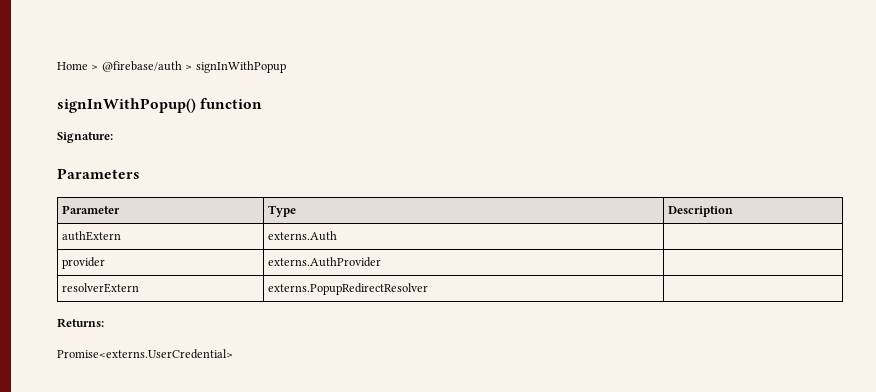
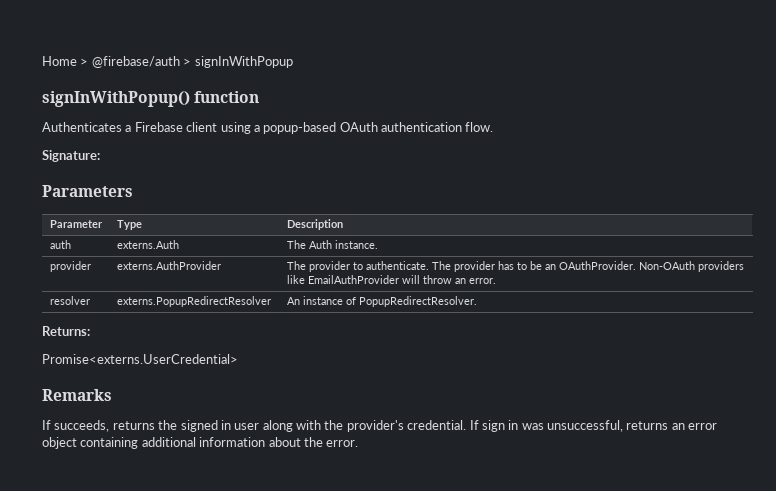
(263, 103) none -> [42,122,494,134] // Authenticates a Firebase client using a popup-based OAuth authentication flow.
[62,231,122,241] authExtern -> [49,240,71,249] auth
(338, 236) none -> [286,240,378,249] The Auth instance.
[62,283,140,293] [268,283,429,295] [57,318,104,328] [57,349,233,359] // resolverExtern | externs.PopupRedirectResolver | // Returns: // Promise<externs.UserCredential> -> [286,261,744,272] [286,275,496,284] [49,296,90,305] [116,296,271,307] [286,296,477,307] [42,326,90,336] [42,354,238,364] [42,389,112,401] [42,420,718,432] [42,437,359,449] The provider to authenticate. The provider has to be an OAuthProvider. Non-OAuth providers like EmailAuthProvider will throw an error. // resolver | externs.PopupRedirectResolver | An instance of PopupRedirectResolver. // Returns: // Promise<externs.UserCredential> // Remarks // If succeeds, returns the signed in user along with the provider's credential. If sign in was unsuccessful, returns an error object containing additional information about the error.

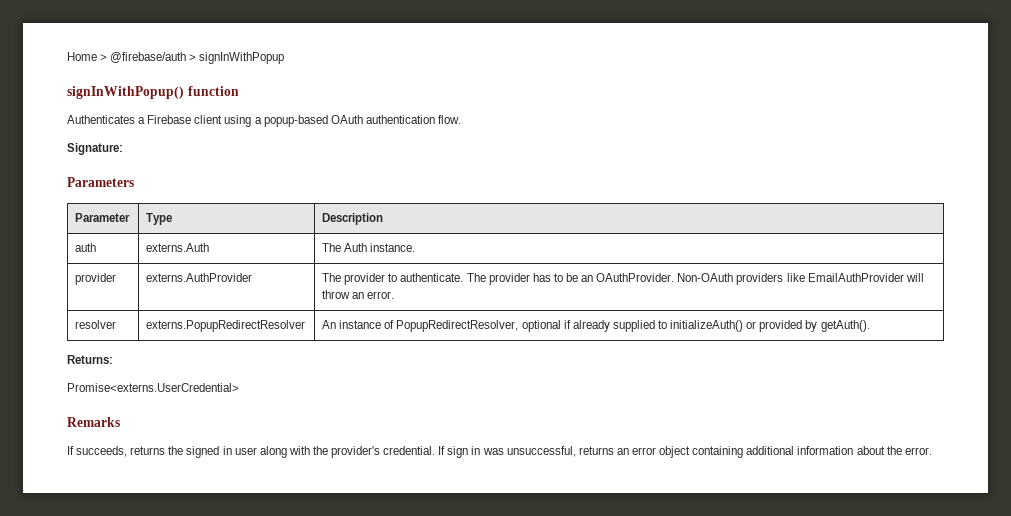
[358,296,477,307] PopupRedirectResolver. -> [396,320,870,332] PopupRedirectResolver, optional if already supplied to initializeAuth() or provided by getAuth().

